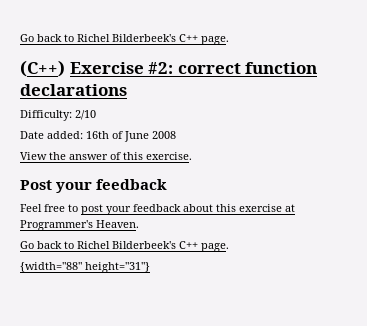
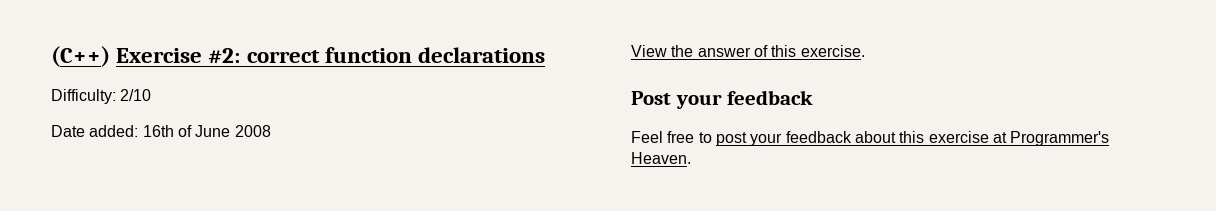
[20,34,229,45] Go back to Richel Bilderbeek's C++ page. // -> (51, 56) none
[20,241,229,252] [20,262,150,273] // Go back to Richel Bilderbeek's C++ page. // {width="88" height="31"} -> (691, 158) none

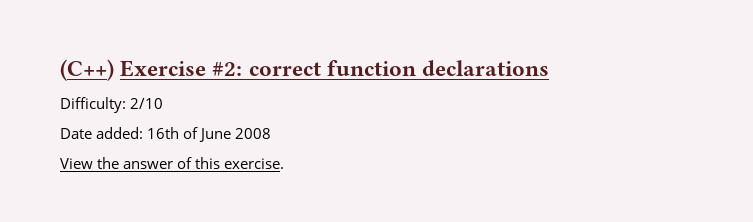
[631,90,814,109] [631,131,1110,146] [631,152,691,164] // Post your feedback // Feel free to post your feedback about this exercise at Programmer's Heaven. -> (285, 163) none

